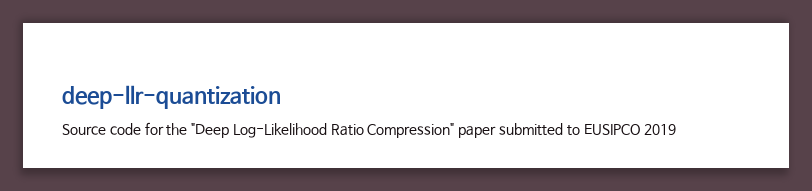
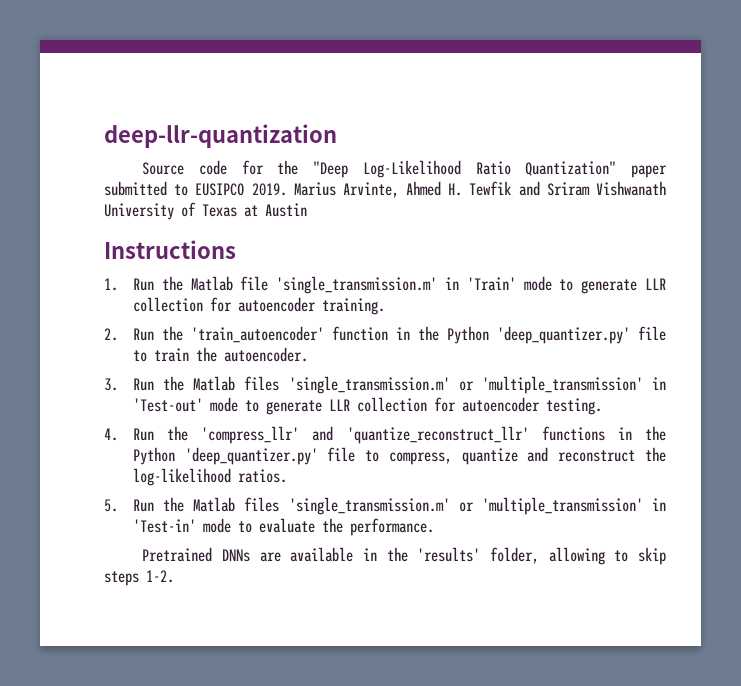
[367,123,455,138] Compression" -> [525,161,617,176] Quantization"
[644,124,677,135] 2019 -> [251,181,666,198] [104,202,307,220] [104,240,236,259] [104,276,666,294] [132,297,385,315] [104,326,666,344] [132,347,308,362] [104,376,666,394] [132,397,602,415] [104,426,666,444] [132,447,666,465] [132,468,287,486] [104,497,666,515] [132,518,434,536] [142,547,666,565] [104,570,174,586] 2019. Marius Arvinte, Ahmed H. Tewfik and Sriram Vishwanath University of Texas at Austin // Instructions // 1. Run the Matlab file 'single_transmission.m' in 'Train' mode to generate LLR collection for autoencoder training. // 2. Run the 'train_autoencoder' function in the Python 'deep_quantizer.py' file to train the autoencoder. // 3. Run the Matlab files 'single_transmission.m' or 'multiple_transmission' in 'Test-out' mode to generate LLR collection for autoencoder testing. // 4. Run the 'compress_llr' and 'quantize_reconstruct_llr' functions in the Python 'deep_quantizer.py' file to compress, quantize and reconstruct the log-likelihood ratios. // 5. Run the Matlab files 'single_transmission.m' or 'multiple_transmission' in 'Test-in' mode to evaluate the performance. // Pretrained DNNs are available in the 'results' folder, allowing to skip steps 1-2.

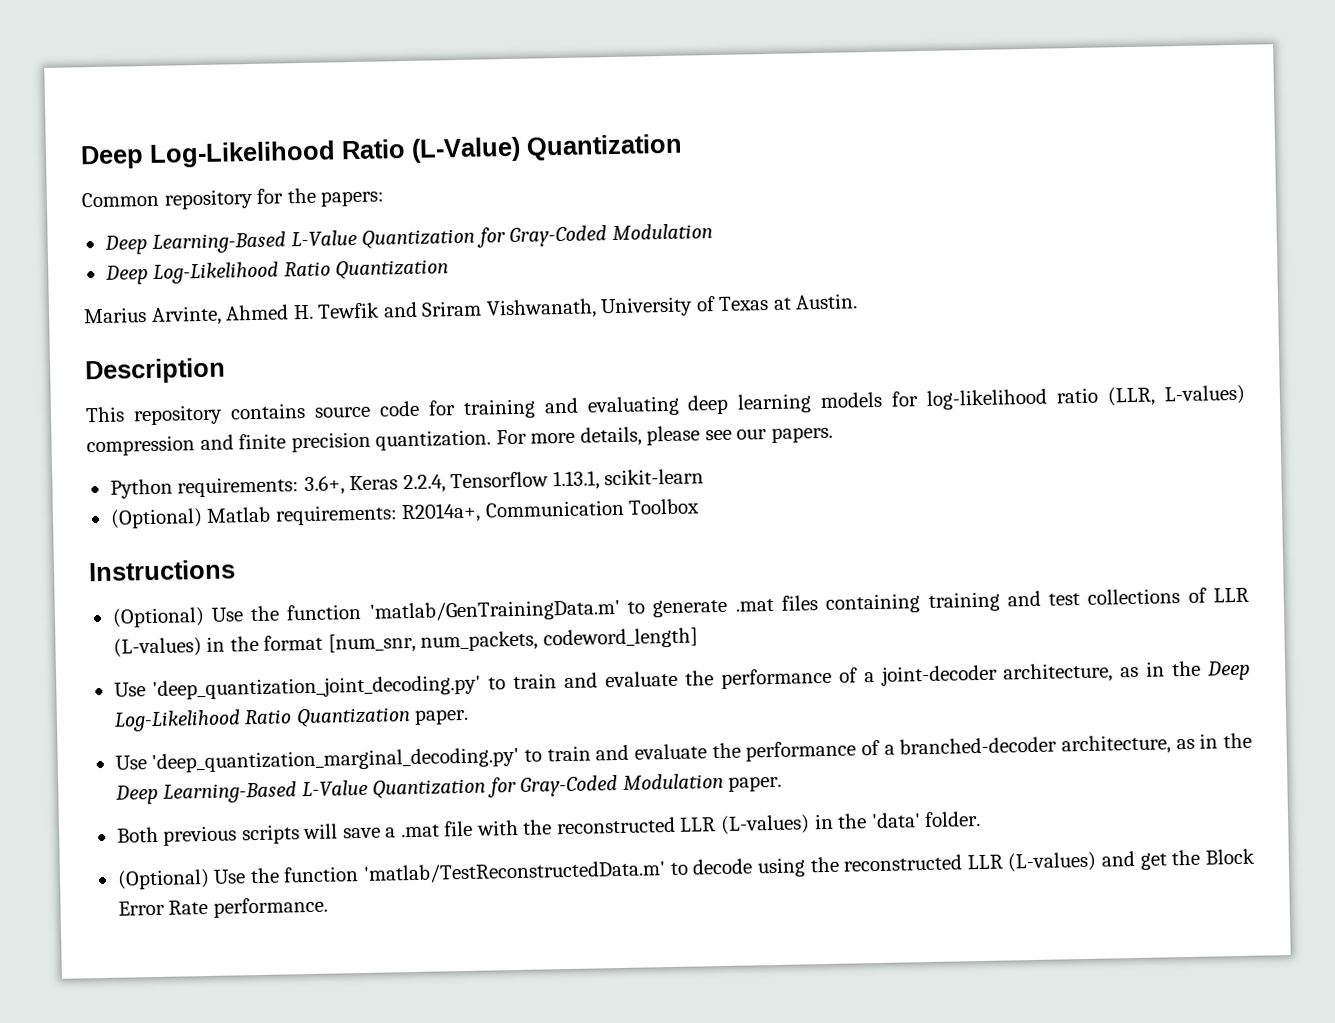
[104,124,337,148] [142,160,667,178] [104,181,287,196] deep-llr-quantization // Source code for the "Deep Log-Likelihood Ratio Quantization" paper submitted to EUSIPCO 2019. -> [80,133,683,170] [81,187,386,210] [103,223,713,255] [104,259,450,285] Deep Log-Likelihood Ratio (L-Value) Quantization // Common repository for the papers: // Deep Learning-Based L-Value Quantization for Gray-Coded Modulation // Deep Log-Likelihood Ratio Quantization //
[596,181,666,196] Vishwanath -> [485,298,597,320] Vishwanath,
[265,203,307,217] [104,240,236,259] [104,276,666,294] [132,297,385,315] [104,326,666,344] [132,347,308,362] [104,376,666,394] [132,397,602,415] [104,426,666,444] [132,447,666,465] [132,468,287,486] [104,497,666,515] [132,518,434,536] [142,547,666,565] [104,570,174,586] Austin // Instructions // 1. Run the Matlab file 'single_transmission.m' in 'Train' mode to generate LLR collection for autoencoder training. // 2. Run the 'train_autoencoder' function in the Python 'deep_quantizer.py' file to train the autoencoder. // 3. Run the Matlab files 'single_transmission.m' or 'multiple_transmission' in 'Test-out' mode to generate LLR collection for autoencoder testing. // 4. Run the 'compress_llr' and 'quantize_reconstruct_llr' functions in the Python 'deep_quantizer.py' file to compress, quantize and reconstruct the log-likelihood ratios. // 5. Run the Matlab files 'single_transmission.m' or 'multiple_transmission' in 'Test-in' mode to evaluate the performance. // Pretrained DNNs are available in the 'results' folder, allowing to skip steps 1-2. -> [795,293,859,310] [84,357,226,385] [85,384,1246,426] [86,425,833,457] [109,468,705,499] [109,498,701,529] [88,559,236,582] [111,587,1249,628] [112,627,698,658] [113,660,1252,701] [113,707,470,732] [114,732,1252,774] [114,772,783,805] [116,810,982,846] [116,848,1256,890] [117,896,328,918] Austin. // Description // This repository contains source code for training and evaluating deep learning models for log-likelihood ratio (LLR, L-values) compression and finite precision quantization. For more details, please see our papers. // Python requirements: 3.6+, Keras 2.2.4, Tensorflow 1.13.1, scikit-learn // (Optional) Matlab requirements: R2014a+, Communication Toolbox // Instructions // (Optional) Use the function 'matlab/GenTrainingData.m' to generate .mat files containing training and test collections of LLR (L-values) in the format [num_snr, num_packets, codeword_length] // Use 'deep_quantization_joint_decoding.py' to train and evaluate the performance of a joint-decoder architecture, as in the Deep Log-Likelihood Ratio Quantization paper. // Use 'deep_quantization_marginal_decoding.py' to train and evaluate the performance of a branched-decoder architecture, as in the Deep Learning-Based L-Value Quantization for Gray-Coded Modulation paper. // Both previous scripts will save a .mat file with the reconstructed LLR (L-values) in the 'data' folder. // (Optional) Use the function 'matlab/TestReconstructedData.m' to decode using the reconstructed LLR (L-values) and get the Block Error Rate performance.

